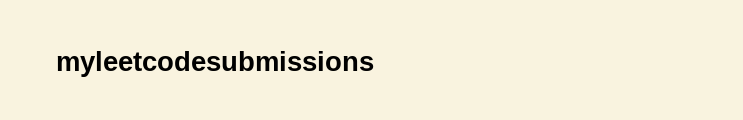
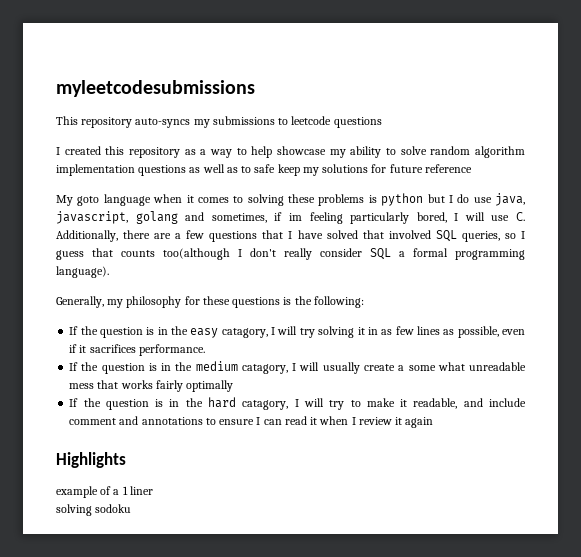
(374, 64) none -> [56,116,382,128] [56,146,525,158] [56,164,472,176] [56,193,525,206] [56,211,525,224] [56,230,525,242] [56,248,525,260] [56,266,109,278] [56,296,364,308] [69,326,526,338] [69,344,205,356] [69,361,526,374] [69,380,234,392] [69,397,527,410] [69,416,434,428] [56,452,126,468] [56,486,153,498] [56,504,132,516] // This repository auto-syncs my submissions to leetcode questions // I created this repository as a way to help showcase my ability to solve random algorithm implementation questions as well as to safe keep my solutions for future reference // My goto language when it comes to solving these problems is python but I do use java, javascript, golang and sometimes, if im feeling particularly bored, I will use C. Additionally, there are a few questions that I have solved that involved SQL queries, so I guess that counts too(although I don't really consider SQL a formal programming language). // Generally, my philosophy for these questions is the following: // If the question is in the easy catagory, I will try solving it in as few lines as possible, even if it sacrifices performance. // If the question is in the medium catagory, I will usually create a some what unreadable mess that works fairly optimally // If the question is in the hard catagory, I will try to make it readable, and include comment and annotations to ensure I can read it when I review it again // Highlights // example of a 1 liner // solving sodoku

